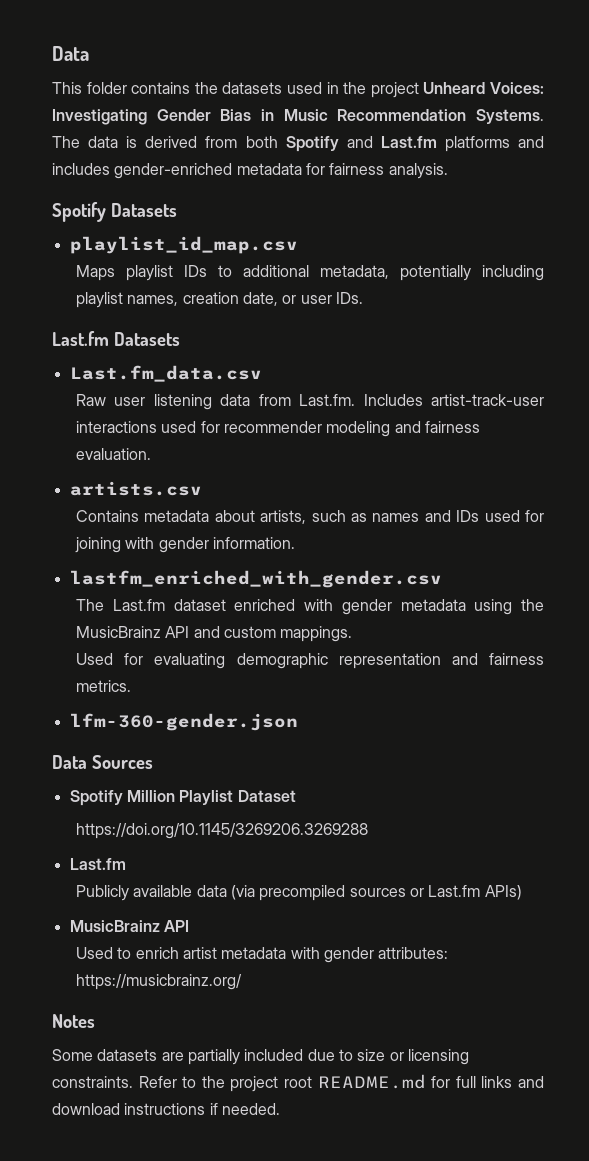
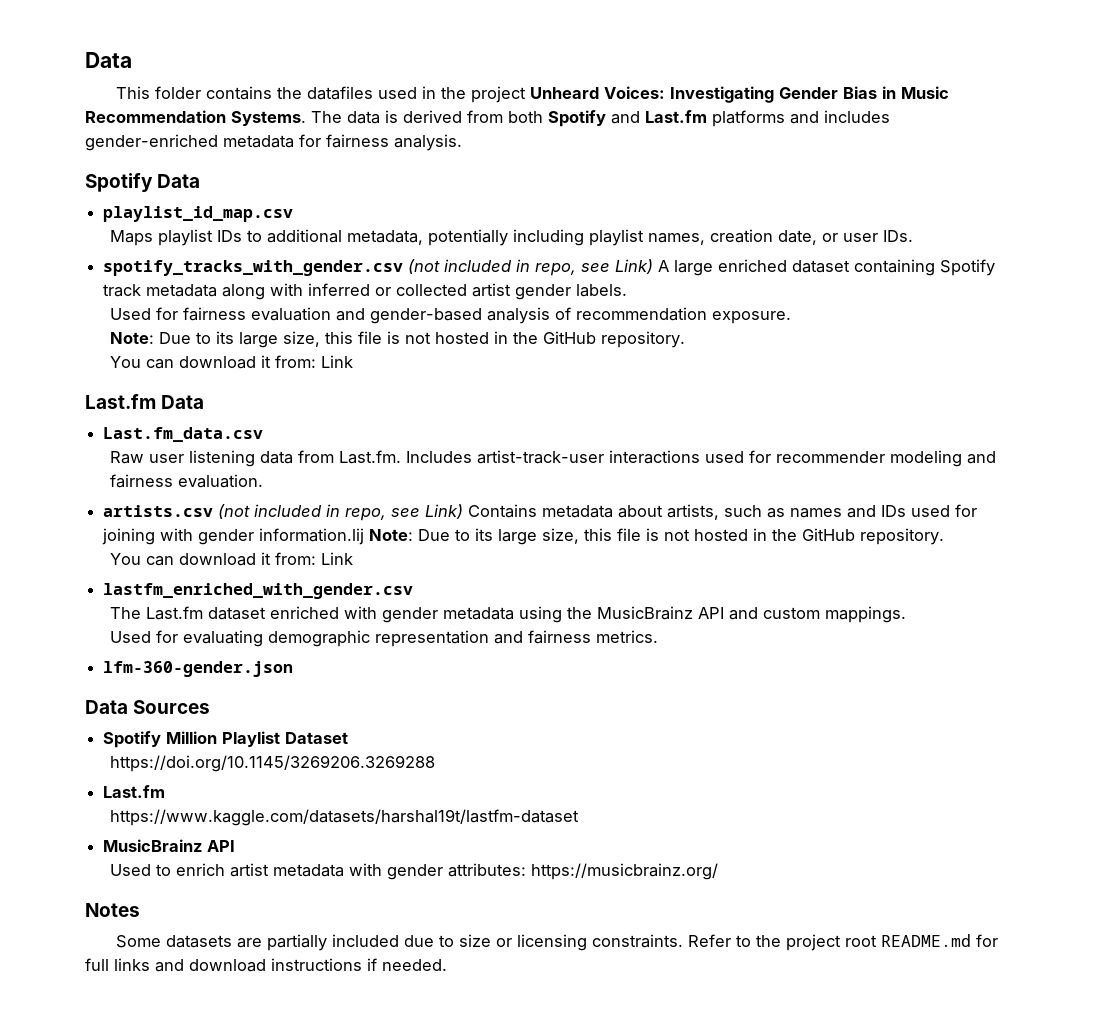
[222,82,283,94] datasets -> [307,86,374,100] datafiles
[110,203,177,217] Datasets -> [157,174,201,188] Data
[52,331,180,346] // Last.fm Datasets -> [103,259,996,276] [103,283,628,300] [110,307,792,324] [110,331,686,348] [110,355,354,369] [85,394,205,409] // spotify_tracks_with_gender.csv (not included in repo, see Link) A large enriched dataset containing Spotify track metadata along with inferred or collected artist gender labels. // Used for fairness evaluation and gender-based analysis of recommendation exposure. // Note: Due to its large size, this file is not hosted in the GitHub repository. // You can download it from: Link // Last.fm Data
(202, 488) // -> [218,504,464,521] (not included in repo, see Link)
[212,537,295,549] information. -> [259,528,945,545] [110,552,354,566] information.lij Note: Due to its large size, this file is not hosted in the GitHub repository. // You can download it from: Link
[76,885,522,901] Publicly available data (via precompiled sources or Last.fm APIs) -> [110,809,580,826] https://www.kaggle.com/datasets/harshal19t/lastfm-dataset

